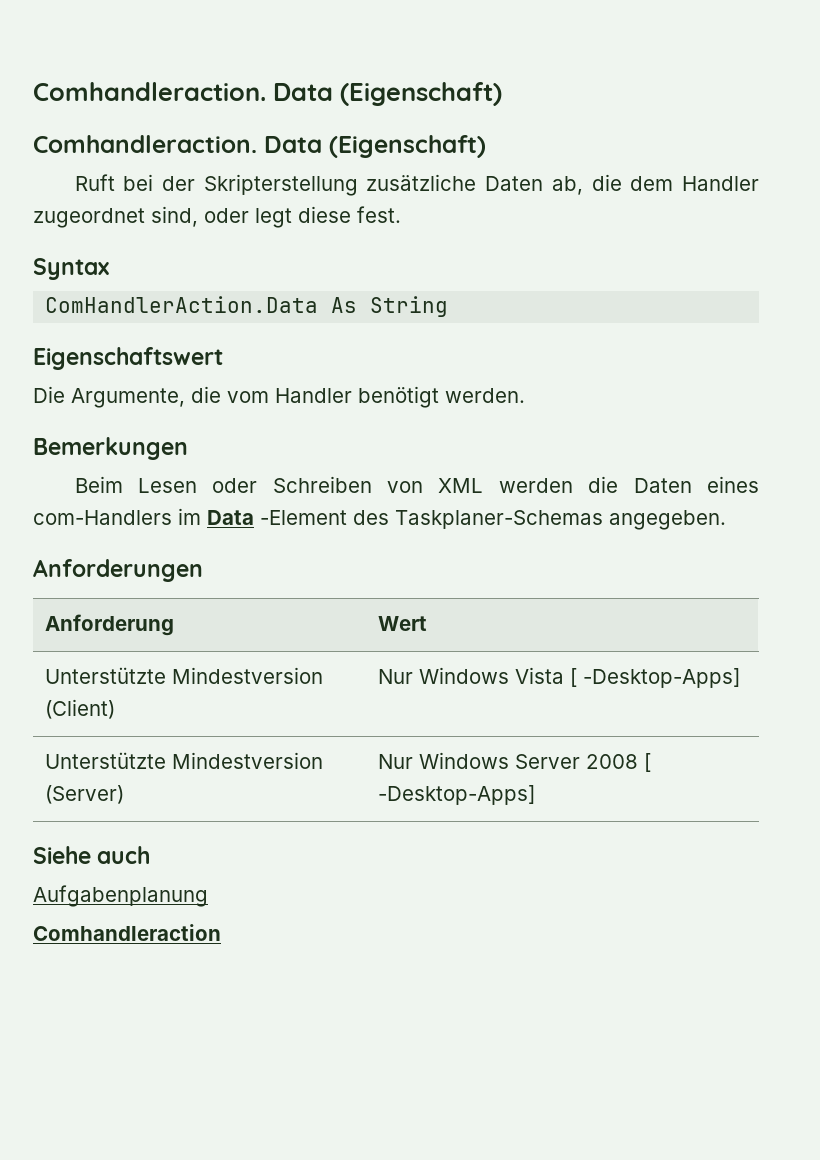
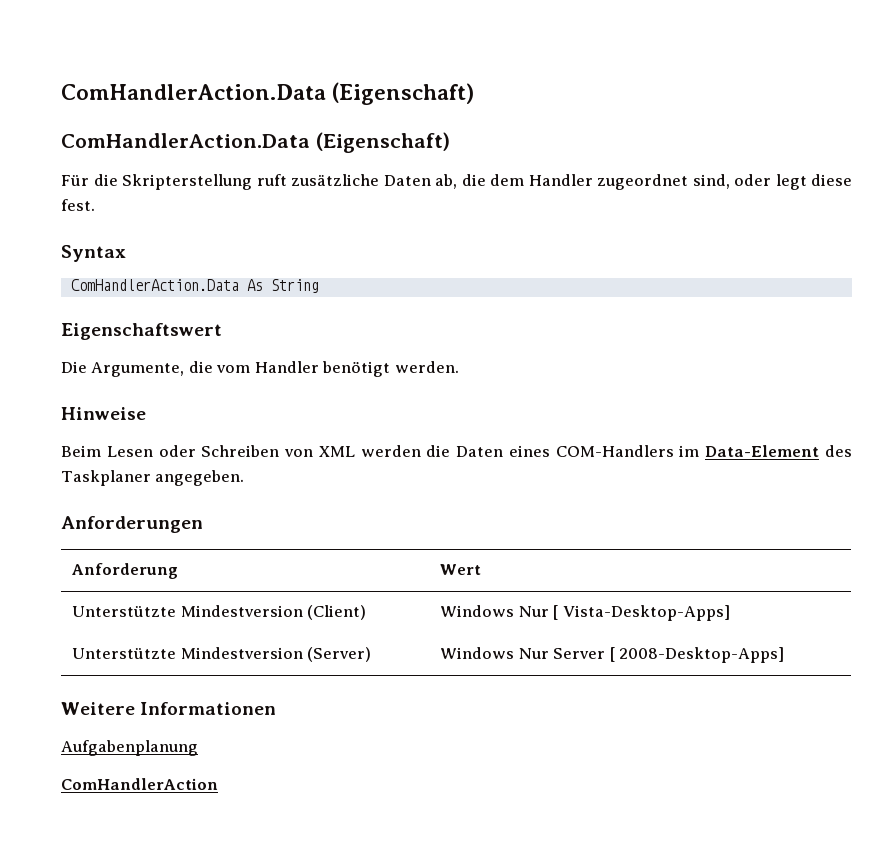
[33,82,502,106] [33,135,486,158] [74,174,358,196] Comhandleraction. Data (Eigenschaft) // Comhandleraction. Data (Eigenschaft) // Ruft bei der Skripterstellung -> [61,82,475,105] [61,132,450,153] [61,174,287,190] ComHandlerAction.Data (Eigenschaft) // ComHandlerAction.Data (Eigenschaft) // Für die Skripterstellung ruft
[33,437,188,460] Bemerkungen -> [61,407,146,420] Hinweise
[33,508,603,529] com-Handlers im Data -Element des Taskplaner-Schemas -> [555,445,852,457] [61,470,151,486] COM-Handlers im Data-Element des Taskplaner
[378,667,741,688] [45,752,324,769] [45,785,125,804] [378,752,652,772] [378,785,536,805] [33,846,151,864] Nur Windows Vista [ -Desktop-Apps] // Unterstützte Mindestversion (Server) | Nur Windows Server 2008 [ -Desktop-Apps] // Siehe auch -> [440,605,730,621] [72,647,372,662] [440,647,785,663] [61,702,277,715] Windows Nur [ Vista-Desktop-Apps] // Unterstützte Mindestversion (Server) | Windows Nur Server [ 2008-Desktop-Apps] // Weitere Informationen
[33,924,221,941] Comhandleraction -> [61,778,218,790] ComHandlerAction

